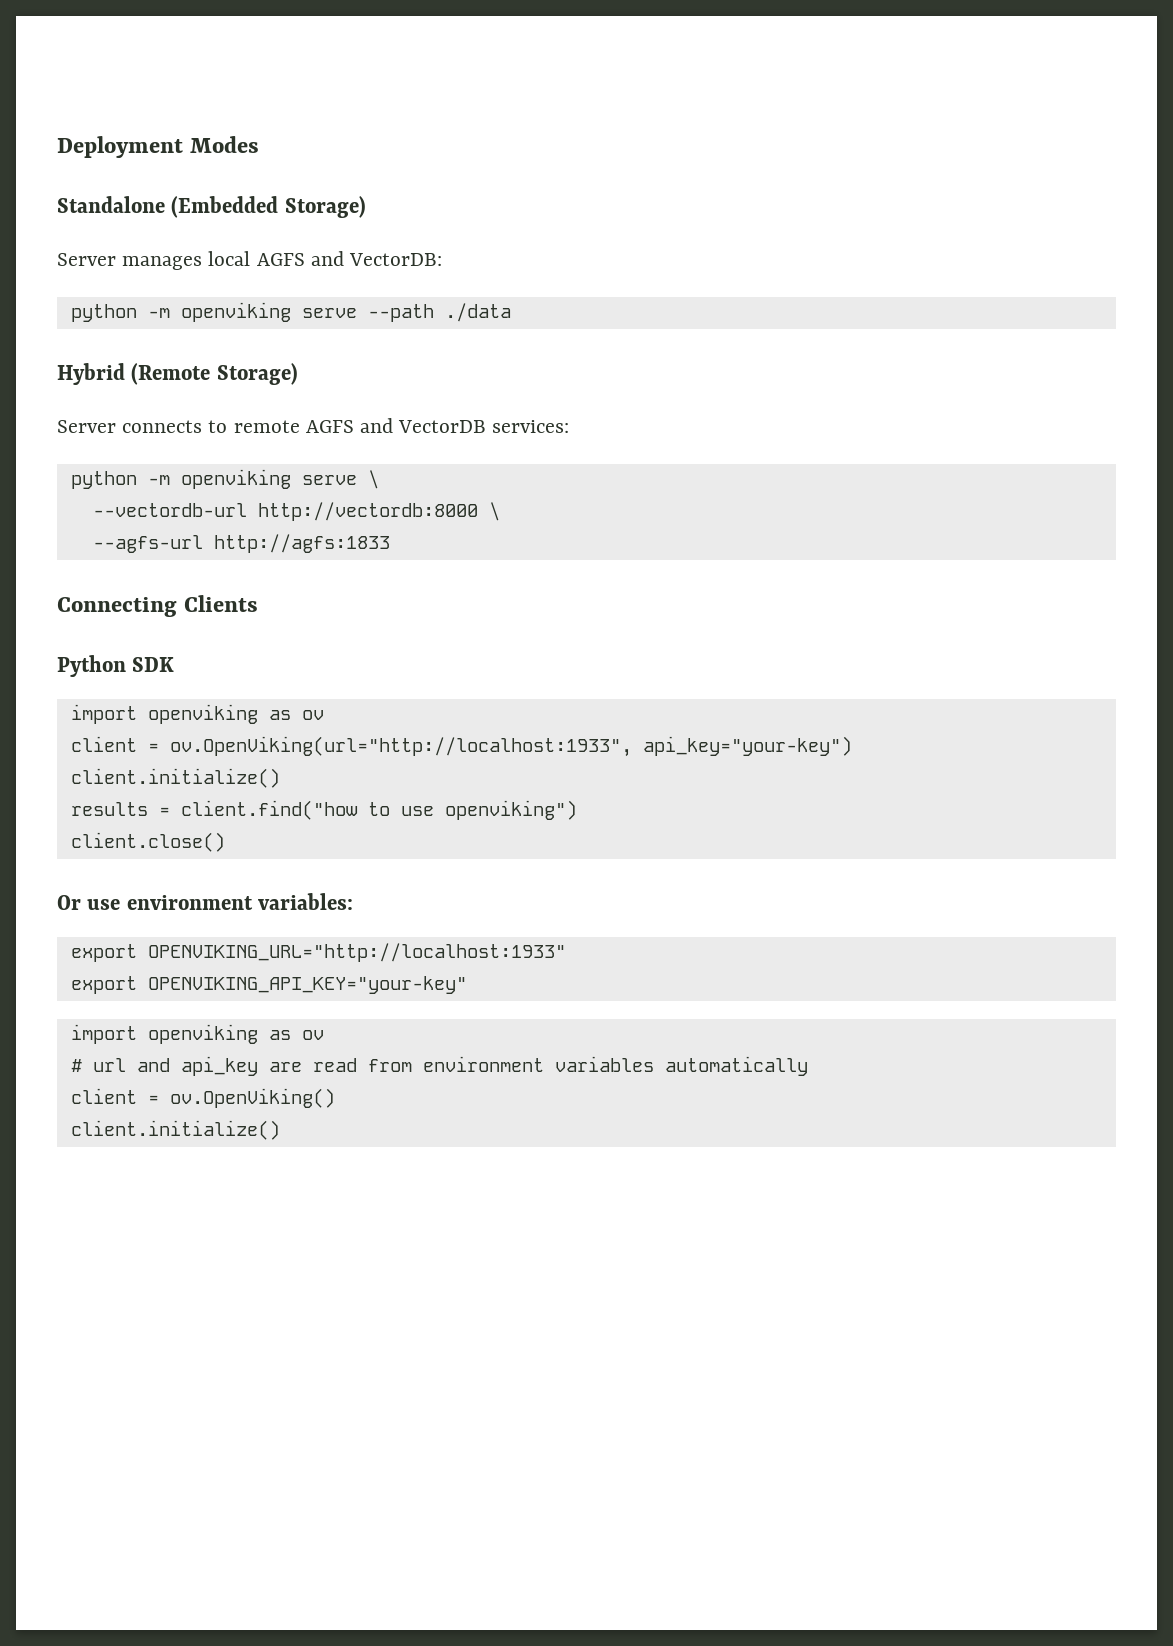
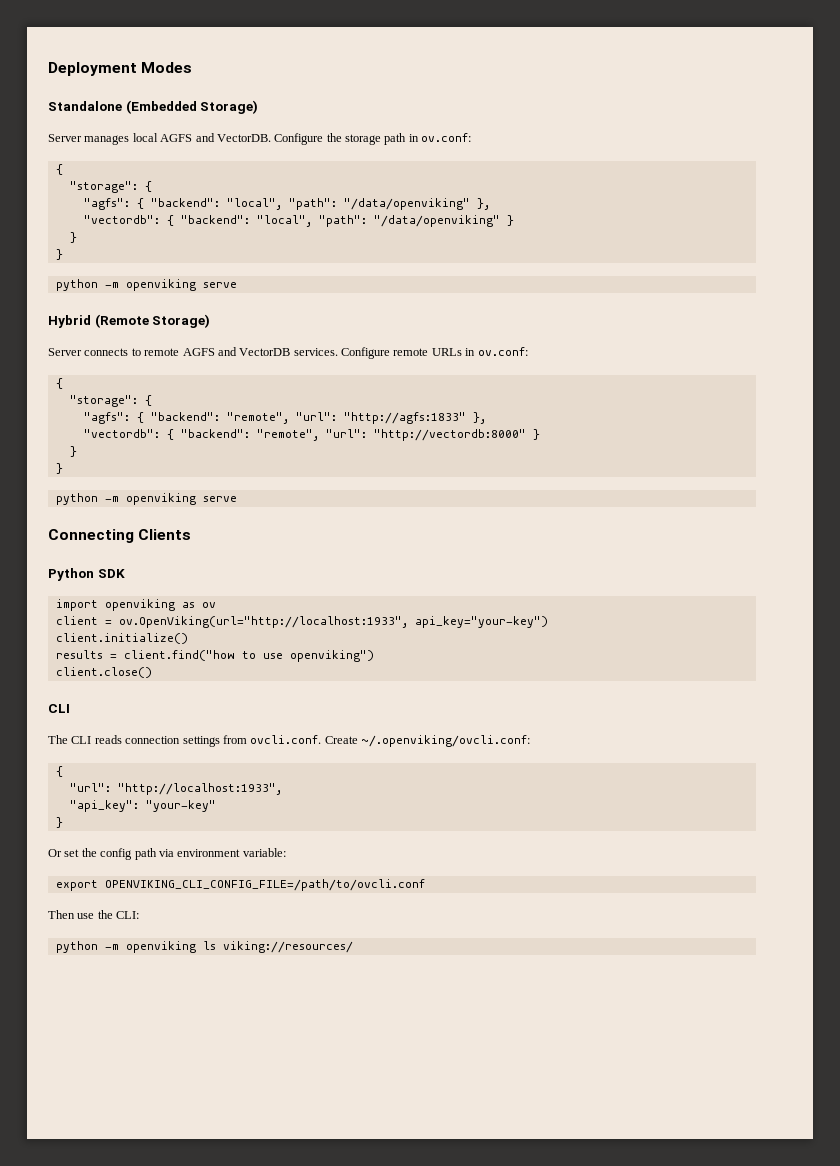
[349,253,443,266] [70,302,511,322] VectorDB: // python -m openviking serve --path ./data -> [216,133,472,145] [55,164,63,175] [69,181,152,193] [83,198,490,210] [83,215,514,227] [69,232,77,243] [55,249,63,260] [55,279,237,291] VectorDB. Configure the storage path in ov.conf: // { // "storage": { // "agfs": { "backend": "local", "path": "/data/openviking" }, // "vectordb": { "backend": "local", "path": "/data/openviking" } // } // } // python -m openviking serve
[492,420,570,433] [70,469,379,489] [92,502,500,521] [92,534,390,553] services: // python -m openviking serve \ // --vectordb-url http://vectordb:8000 \ // --agfs-url http://agfs:1833 -> [293,347,528,359] [55,378,63,389] [69,395,152,407] [83,412,486,424] [83,429,540,441] [69,446,77,457] [55,463,63,474] [55,493,237,505] services. Configure remote URLs in ov.conf: // { // "storage": { // "agfs": { "backend": "remote", "url": "http://agfs:1833" }, // "vectordb": { "backend": "remote", "url": "http://vectordb:8000" } // } // } // python -m openviking serve
[57,893,354,910] [70,943,566,962] [70,976,467,994] [70,1024,324,1044] [70,1056,808,1076] [70,1088,335,1108] [70,1120,280,1140] Or use environment variables: // export OPENVIKING_URL="http://localhost:1933" // export OPENVIKING_API_KEY="your-key" // import openviking as ov // # url and api_key are read from environment variables automatically // client = ov.OpenViking() // client.initialize() -> [48,704,70,713] [48,735,530,747] [55,766,63,777] [69,783,282,795] [69,800,216,812] [55,817,63,828] [48,848,286,860] [55,879,425,891] [48,910,140,919] [55,941,353,953] CLI // The CLI reads connection settings from ovcli.conf. Create ~/.openviking/ovcli.conf: // { // "url": "http://localhost:1933", // "api_key": "your-key" // } // Or set the config path via environment variable: // export OPENVIKING_CLI_CONFIG_FILE=/path/to/ovcli.conf // Then use the CLI: // python -m openviking ls viking://resources/

